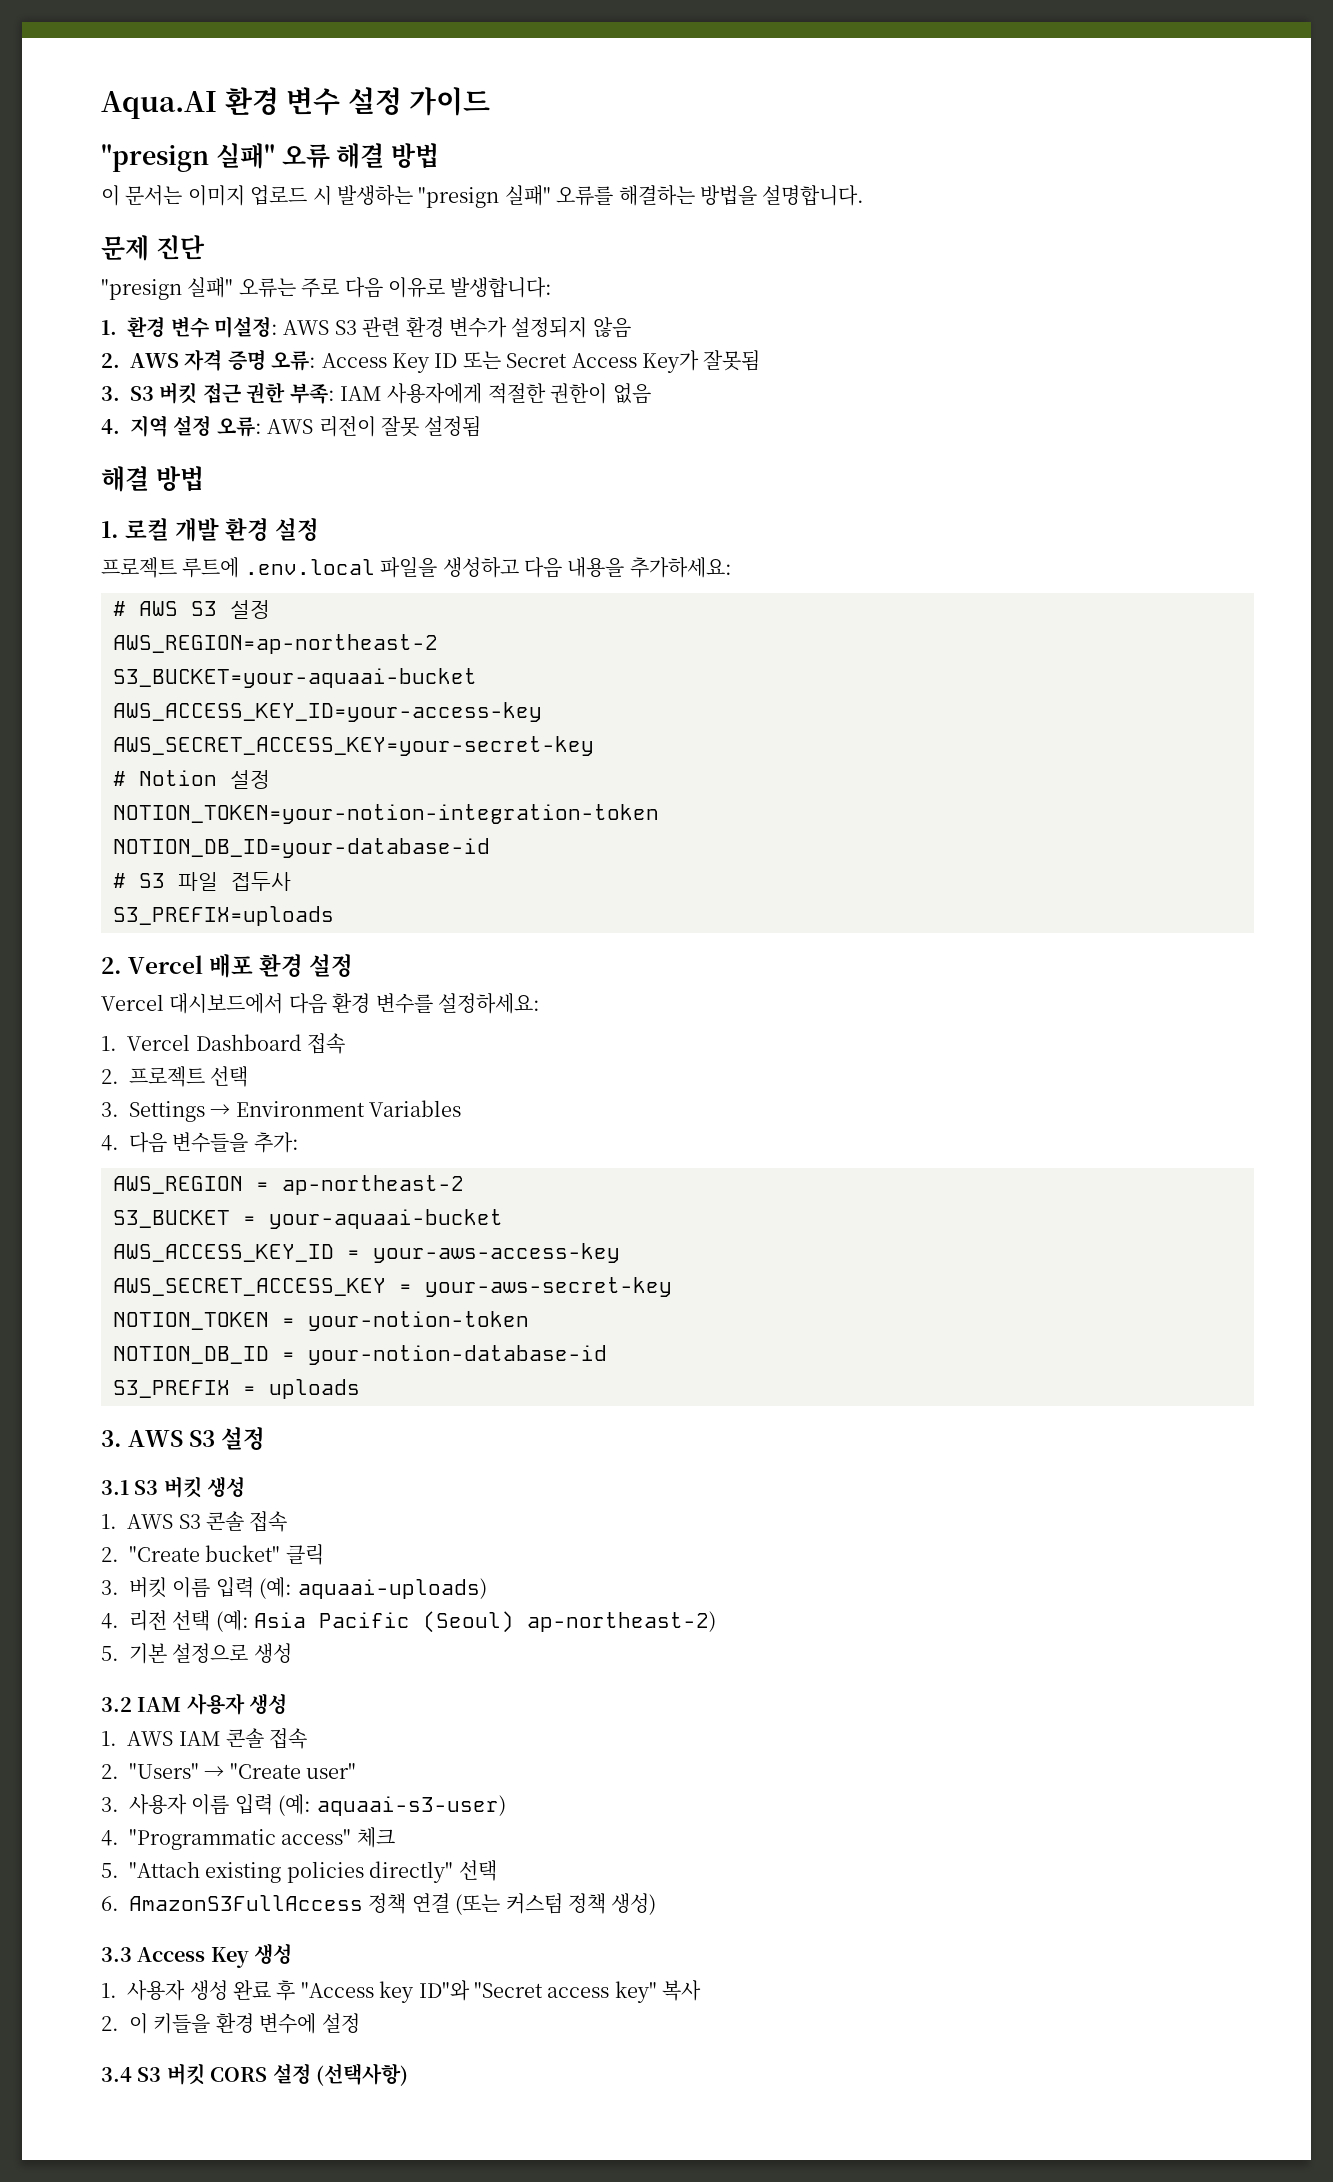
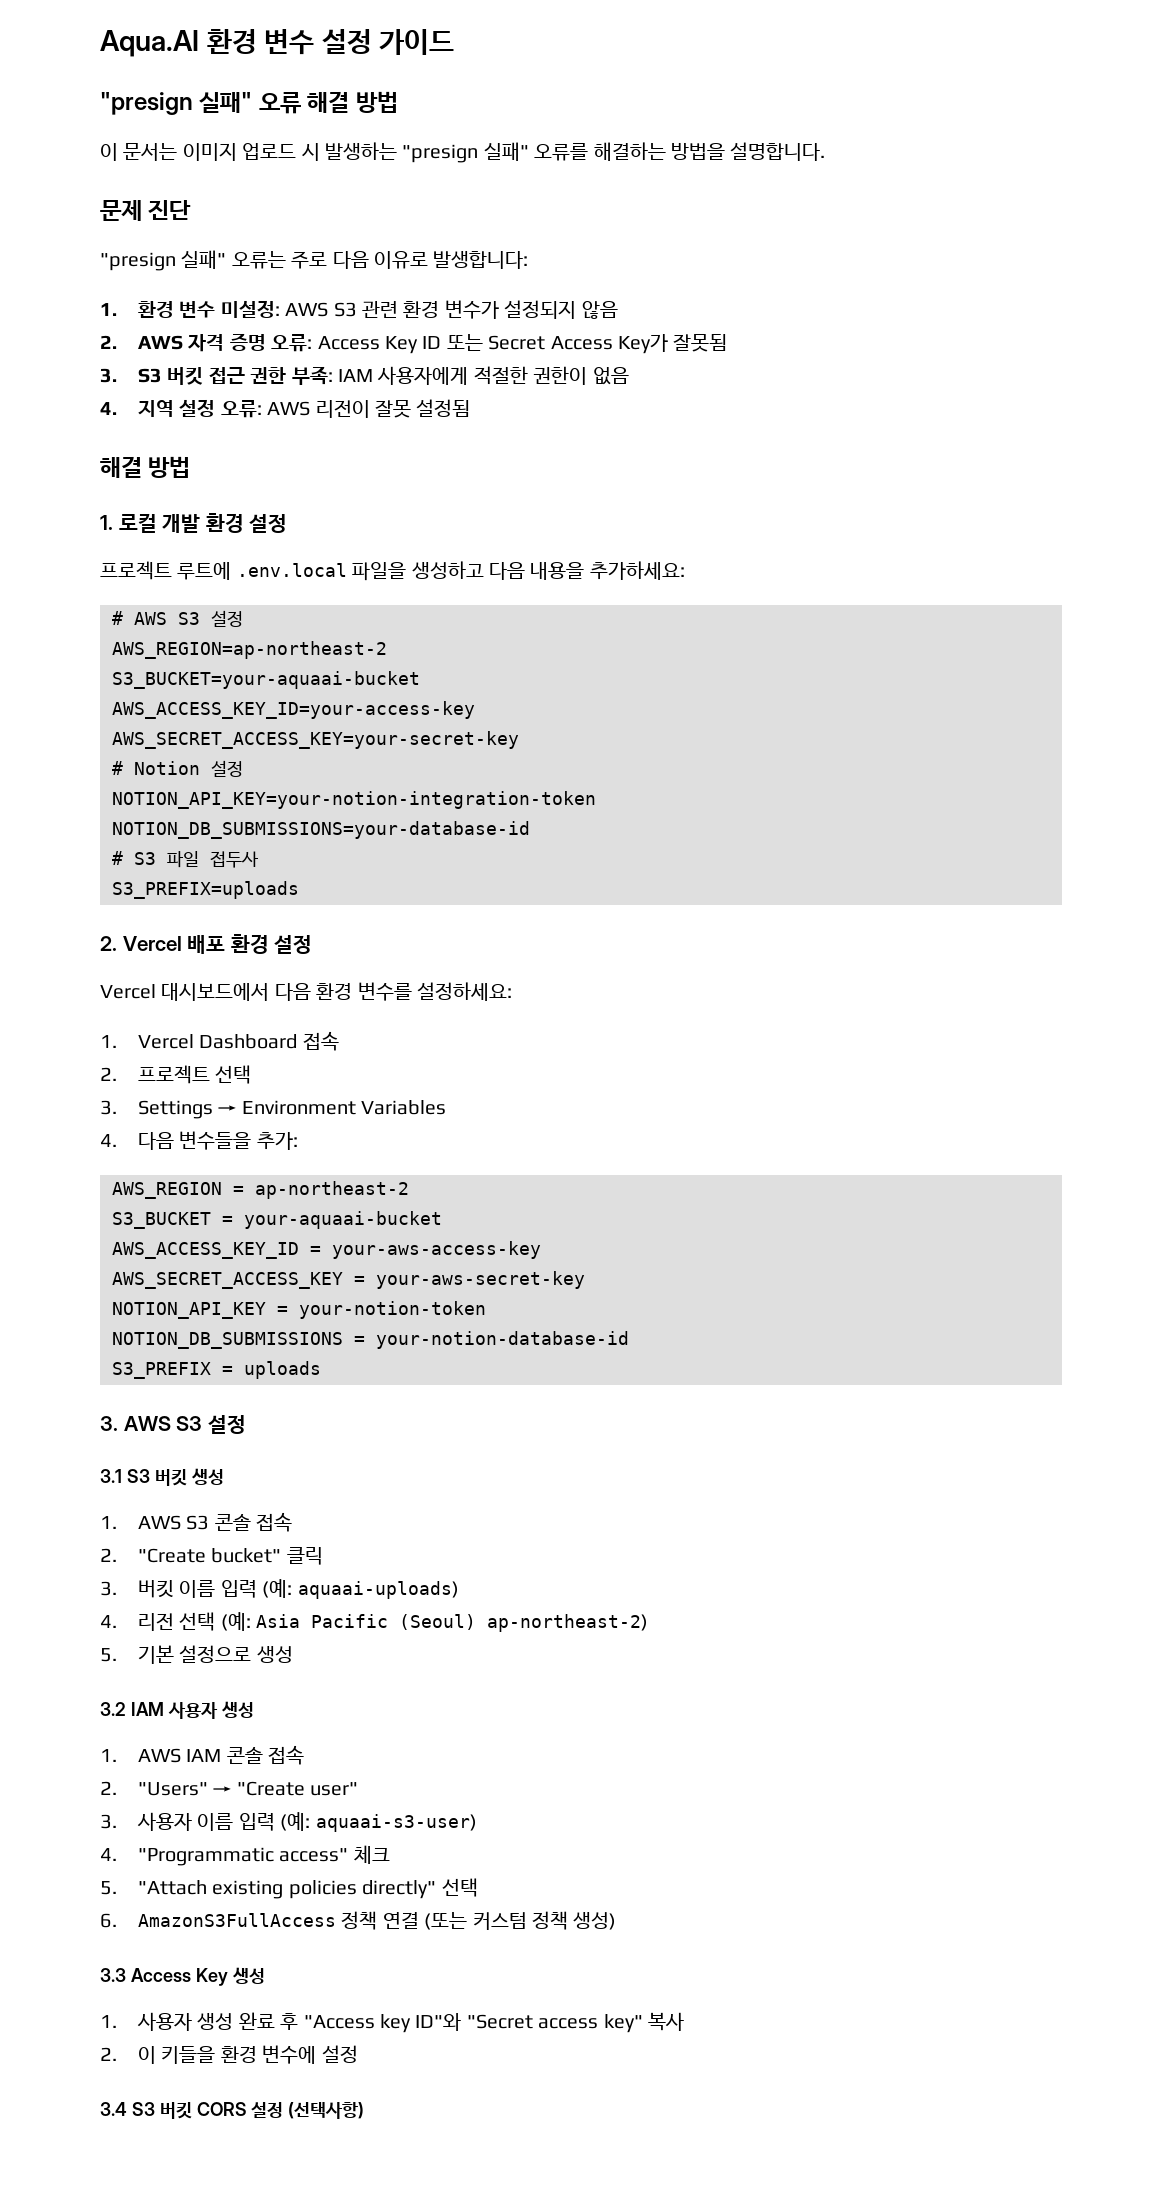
[113,804,659,824] [113,838,490,858] NOTION_TOKEN=your-notion-integration-token // NOTION_DB_ID=your-database-id -> [112,791,596,809] [112,821,530,839] NOTION_API_KEY=your-notion-integration-token // NOTION_DB_SUBMISSIONS=your-database-id
[113,1312,269,1330] NOTION_TOKEN -> [112,1302,266,1319] NOTION_API_KEY
[113,1346,269,1364] NOTION_DB_ID -> [112,1332,343,1349] NOTION_DB_SUBMISSIONS

